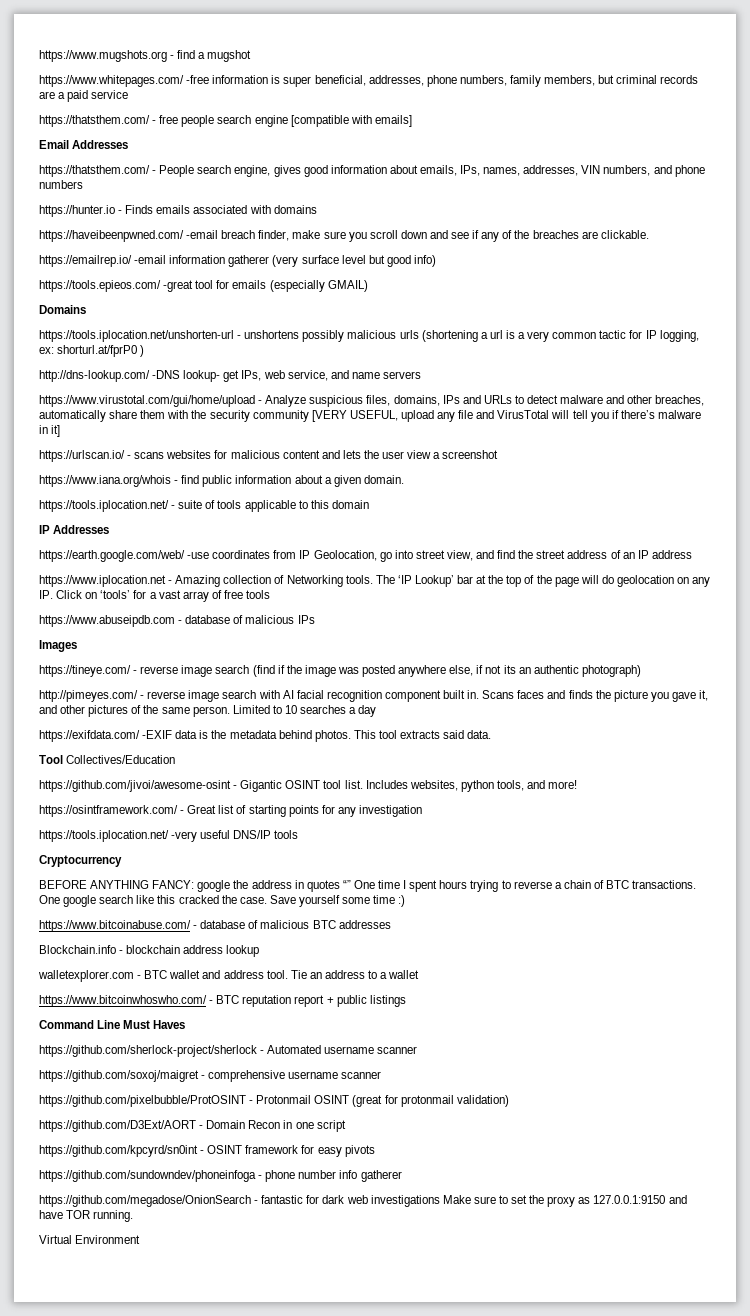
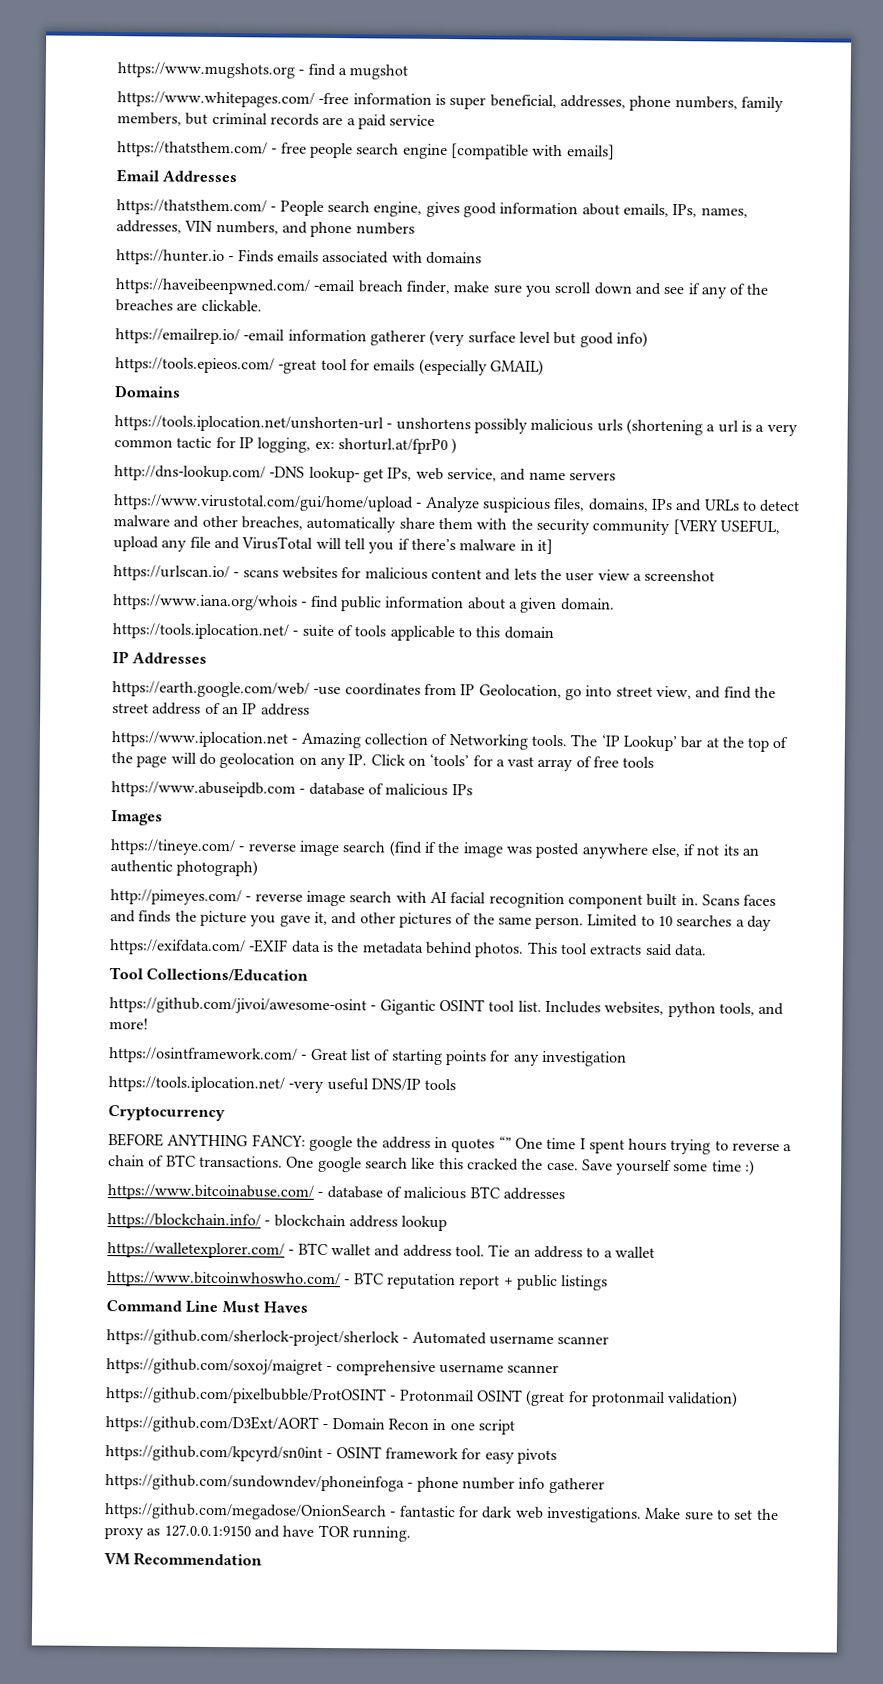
[66,755,176,764] Collectives/Education -> [146,967,309,982] Collections/Education
[39,945,116,954] Blockchain.info -> [107,1213,261,1230] https://blockchain.info/
[38,970,134,982] walletexplorer.com -> [107,1242,285,1259] https://walletexplorer.com/
[370,1195,440,1207] investigations -> [545,1506,642,1523] investigations.
[39,1235,141,1244] Virtual Environment -> [104,1552,263,1567] VM Recommendation

